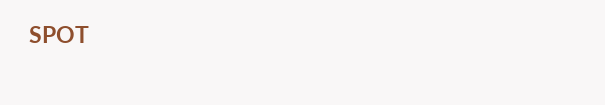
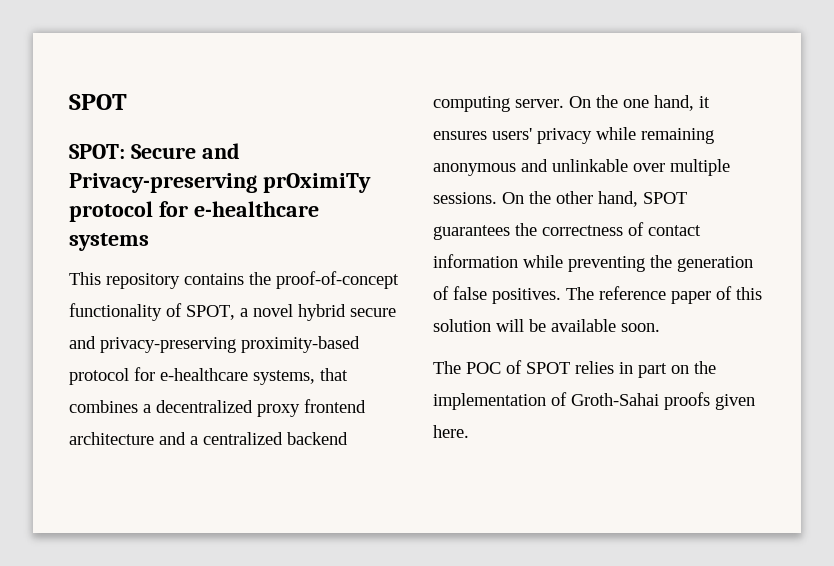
[29,26,89,43] SPOT -> [69,94,127,110] [69,143,240,159] [69,173,371,193] [69,201,319,222] [69,233,149,251] [69,271,399,289] [69,303,396,321] [69,336,360,353] [69,367,348,385] [69,399,366,417] [69,432,348,445] [433,95,710,112] [433,127,714,144] [433,159,730,176] [433,191,687,207] [433,222,701,240] [433,254,753,272] [433,286,762,304] [433,319,660,332] [433,360,716,378] [433,392,755,410] [433,425,469,438] SPOT // SPOT: Secure and Privacy-preserving prOximiTy protocol for e-healthcare systems // This repository contains the proof-of-concept functionality of SPOT, a novel hybrid secure and privacy-preserving proximity-based protocol for e-healthcare systems, that combines a decentralized proxy frontend architecture and a centralized backend computing server. On the one hand, it ensures users' privacy while remaining anonymous and unlinkable over multiple sessions. On the other hand, SPOT guarantees the correctness of contact information while preventing the generation of false positives. The reference paper of this solution will be available soon. // The POC of SPOT relies in part on the implementation of Groth-Sahai proofs given here.

